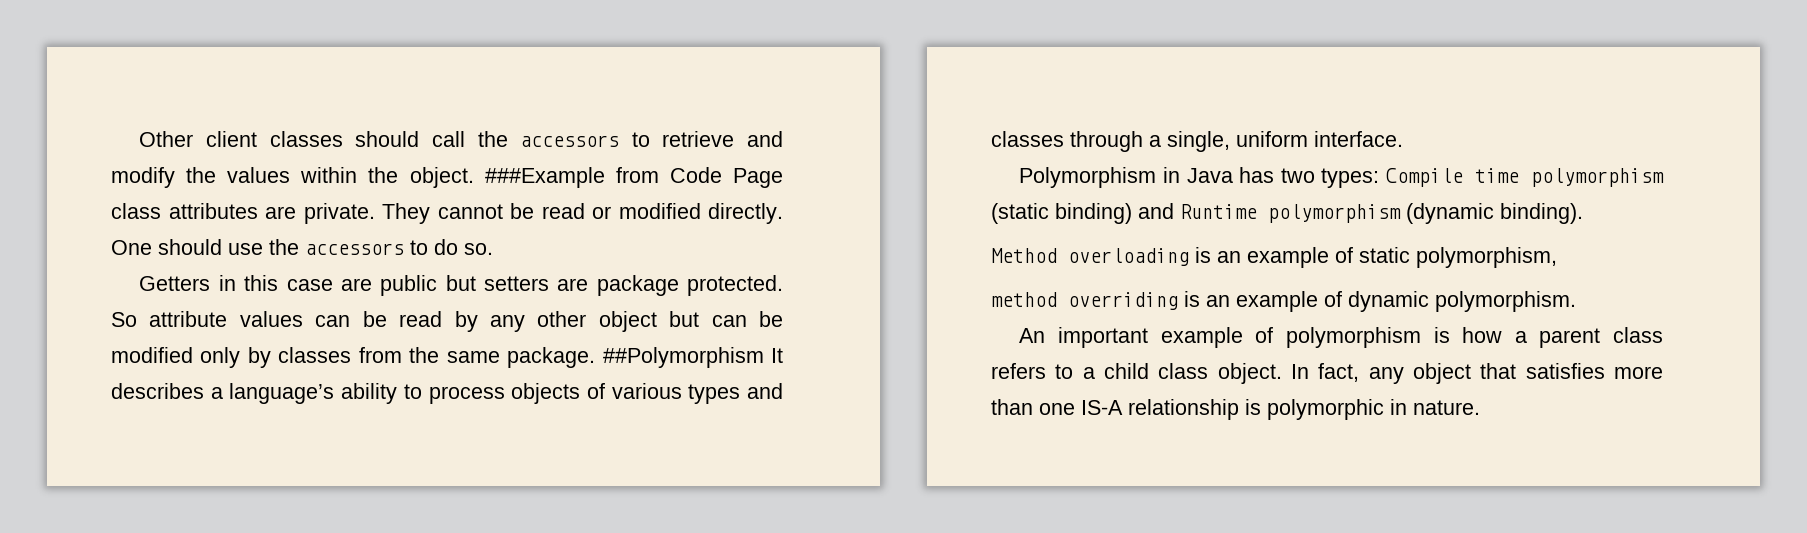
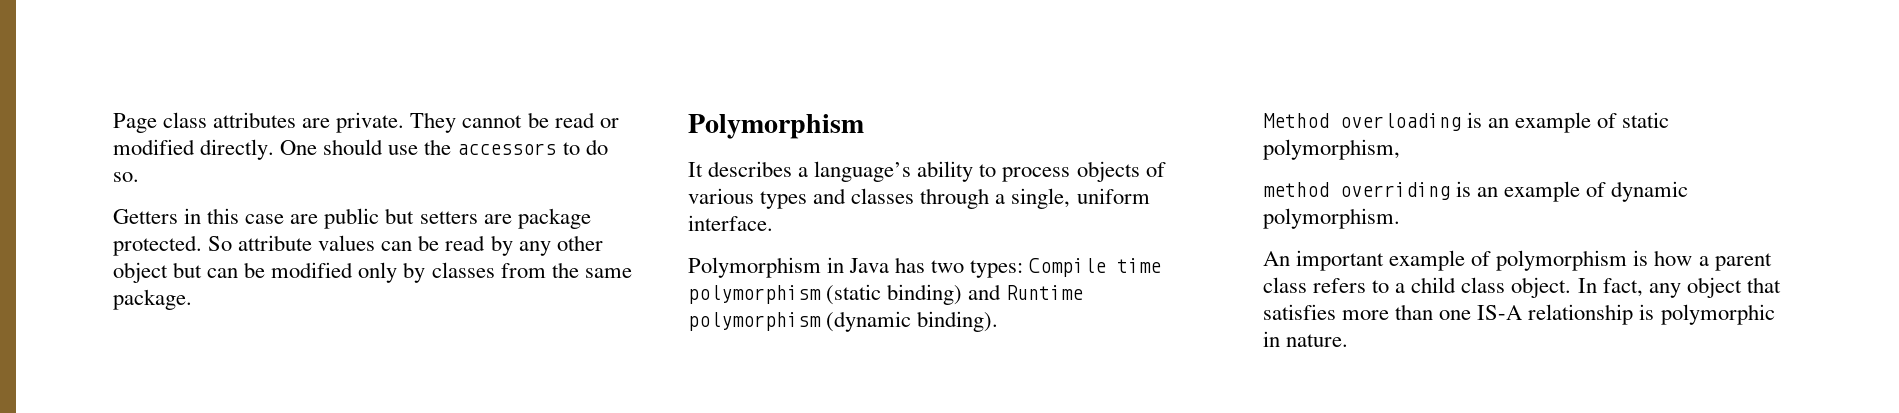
[139,131,783,147] [111,167,722,188] Other client classes should call the accessors to retrieve and modify the values within the object. ###Example from Code -> (113, 123) none
[602,347,764,368] ##Polymorphism -> [688,114,864,139] // Polymorphism //

